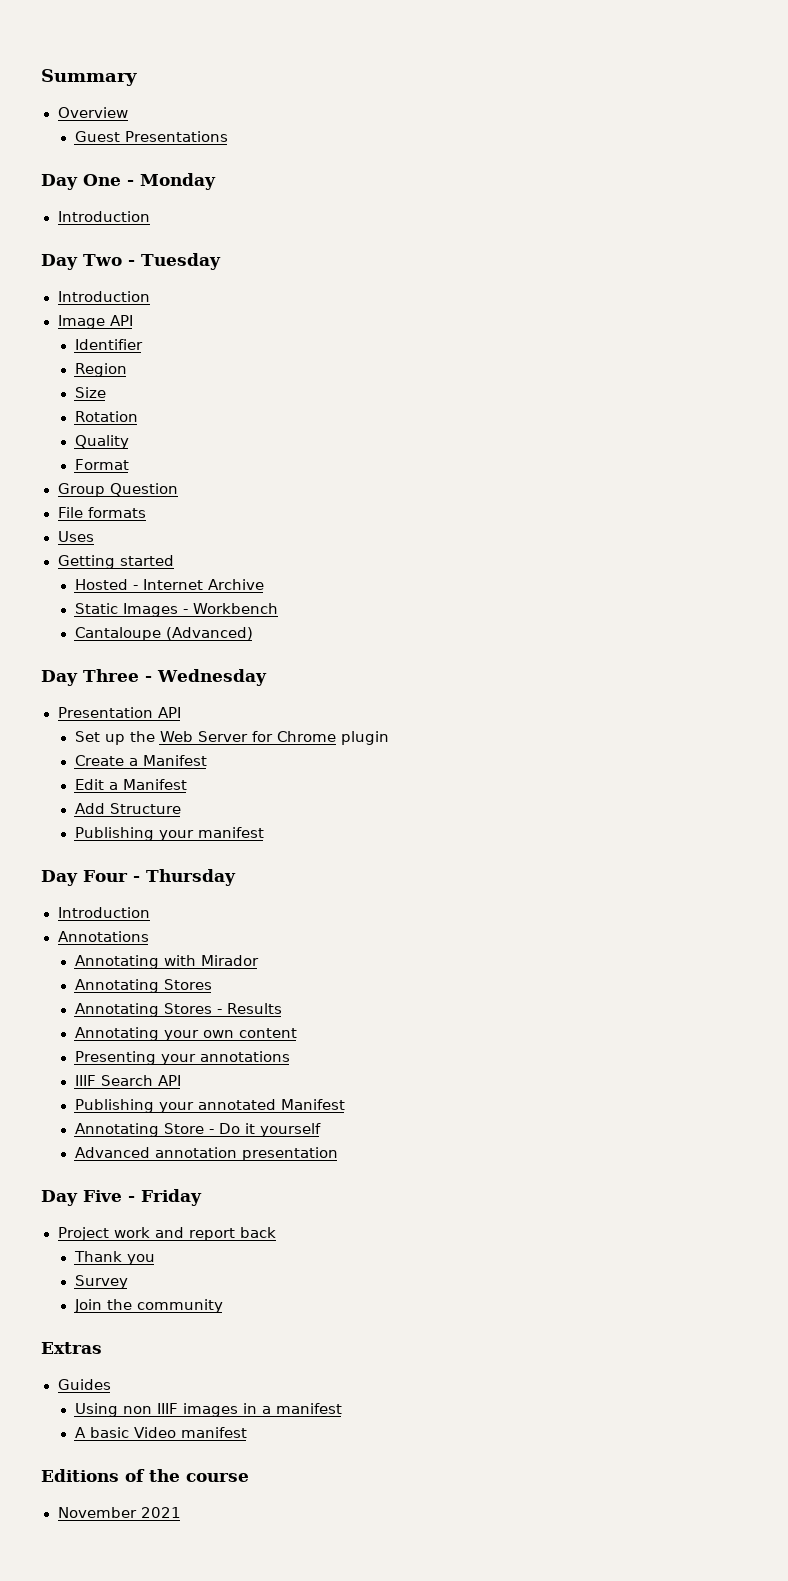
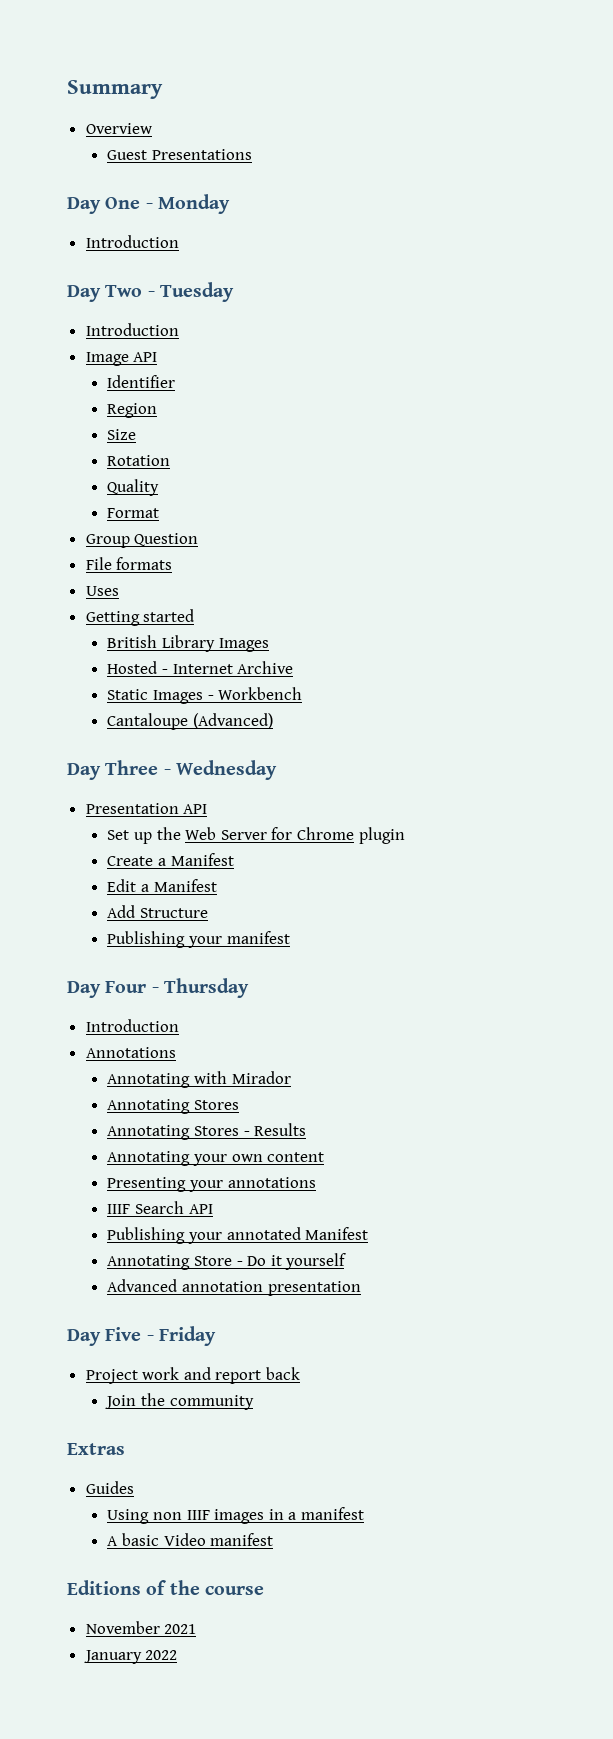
(174, 560) none -> [107,635,269,652] // British Library Images
[73,1251,155,1265] [74,1275,128,1289] // Thank you // Survey -> (301, 1373) none
(181, 1512) none -> [83,1650,178,1664] // January 2022

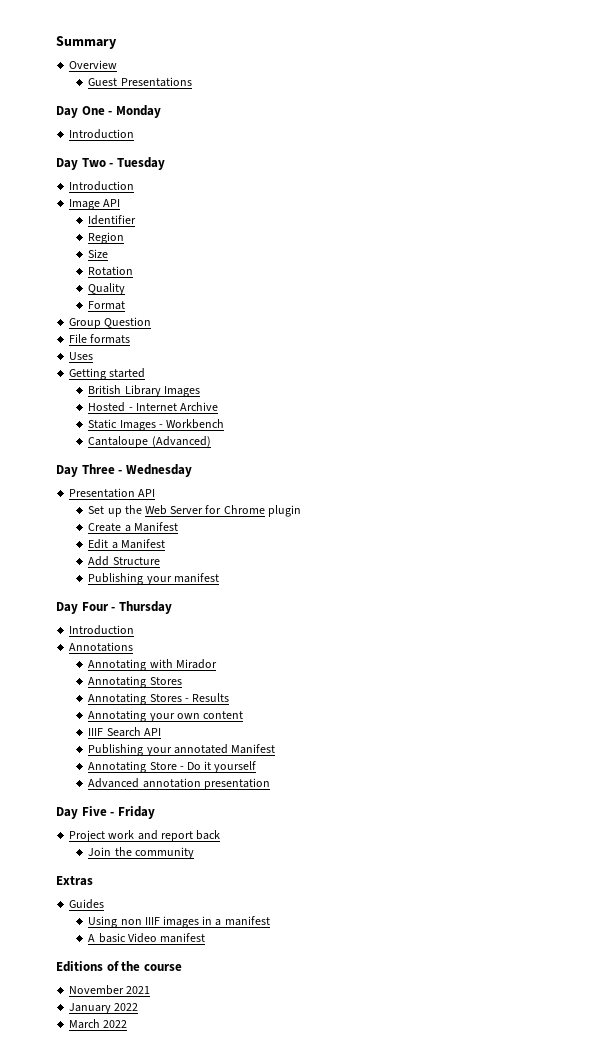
[107,1177,316,1192] // Presenting your annotations -> (243, 715) none
(178, 1655) none -> [69,1019,128,1029] // March 2022

